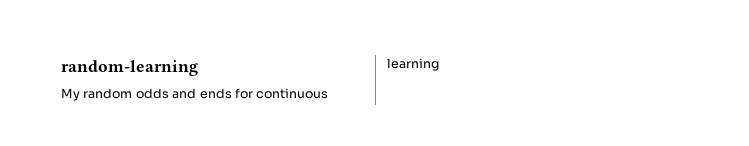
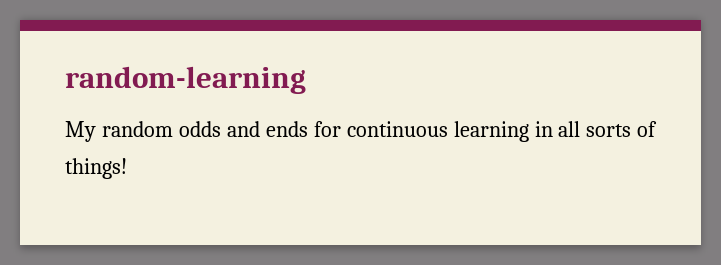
(439, 64) none -> [534,121,658,137] [65,158,127,179] in all sorts of things!

